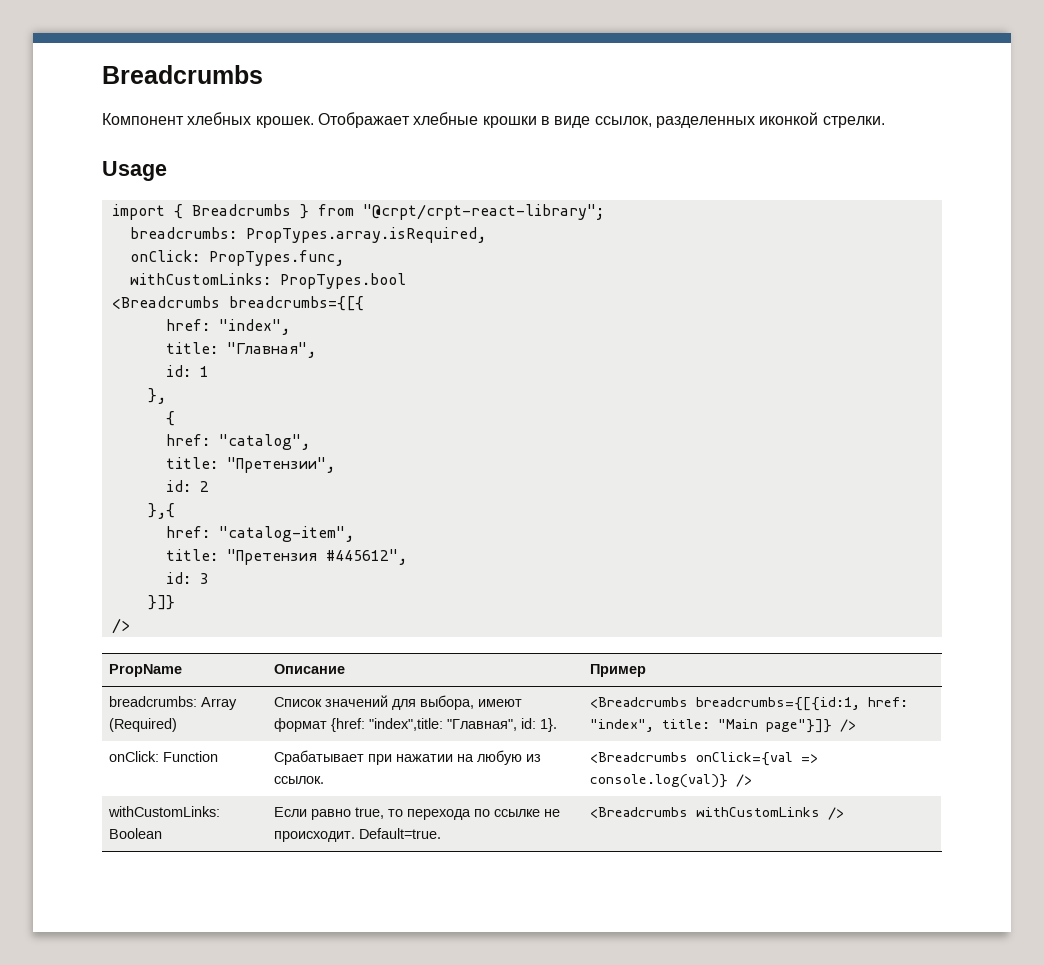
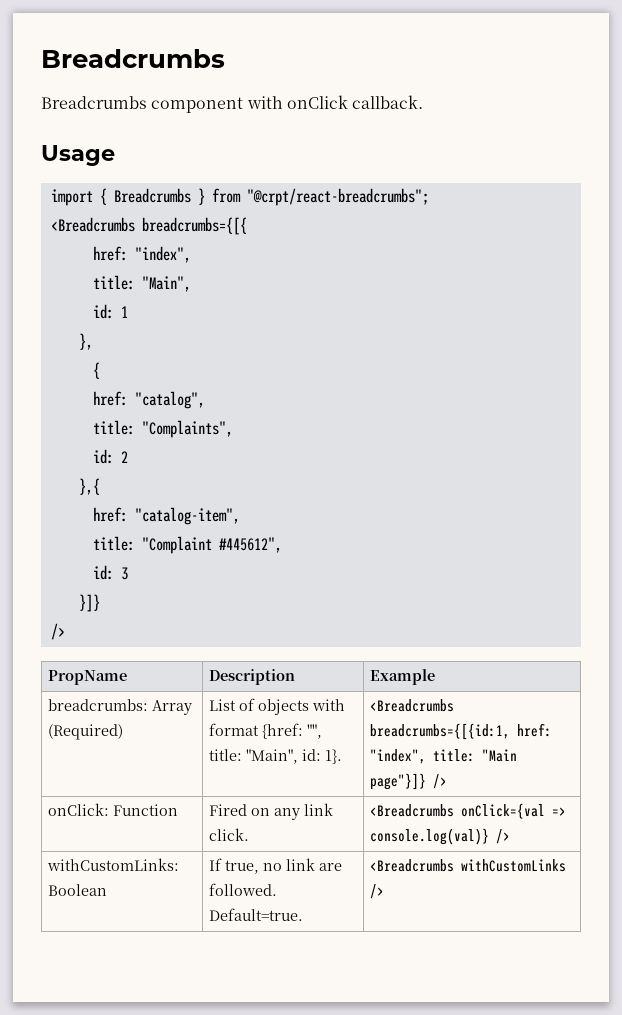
[102,112,885,128] Компонент хлебных крошек. Отображает хлебные крошки в виде ссылок, разделенных иконкой стрелки. -> [41,95,424,113] Breadcrumbs component with onClick callback.
[362,204,604,220] [129,227,486,243] [129,250,344,266] [129,273,406,289] "@crpt/crpt-react-library"; // breadcrumbs: PropTypes.array.isRequired, // onClick: PropTypes.func, // withCustomLinks: PropTypes.bool -> [246,188,429,206] "@crpt/react-breadcrumbs";
[226,342,316,358] "Главная", -> [141,276,191,292] "Main",
[226,457,335,473] "Претензии", -> [141,420,233,438] "Complaints",
[226,549,317,565] "Претензия -> [141,536,212,554] "Complaint
[274,664,346,674] [590,664,647,677] Описание | Пример -> [208,669,295,685] [369,669,435,685] Description | Example
[274,695,523,710] [274,718,518,732] Список значений для выбора, имеют формат {href: "index",title: "Главная", -> [208,698,345,715] [208,723,322,739] [208,749,298,764] List of objects with format {href: "", title: "Main",
[274,750,542,765] [274,776,325,784] Срабатывает при нажатии на любую из ссылок. -> [208,803,333,820] [208,828,249,841] Fired on any link click.
[274,807,561,820] [274,831,356,842] Если равно true, то перехода по ссылке не происходит. -> [208,858,342,874] [208,883,277,896] If true, no link are followed.

